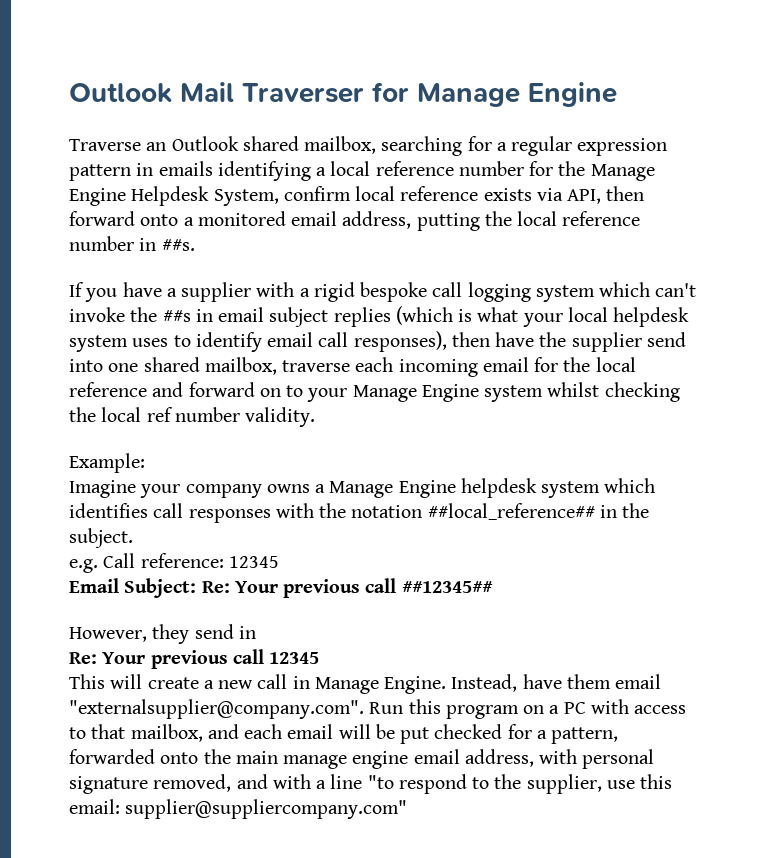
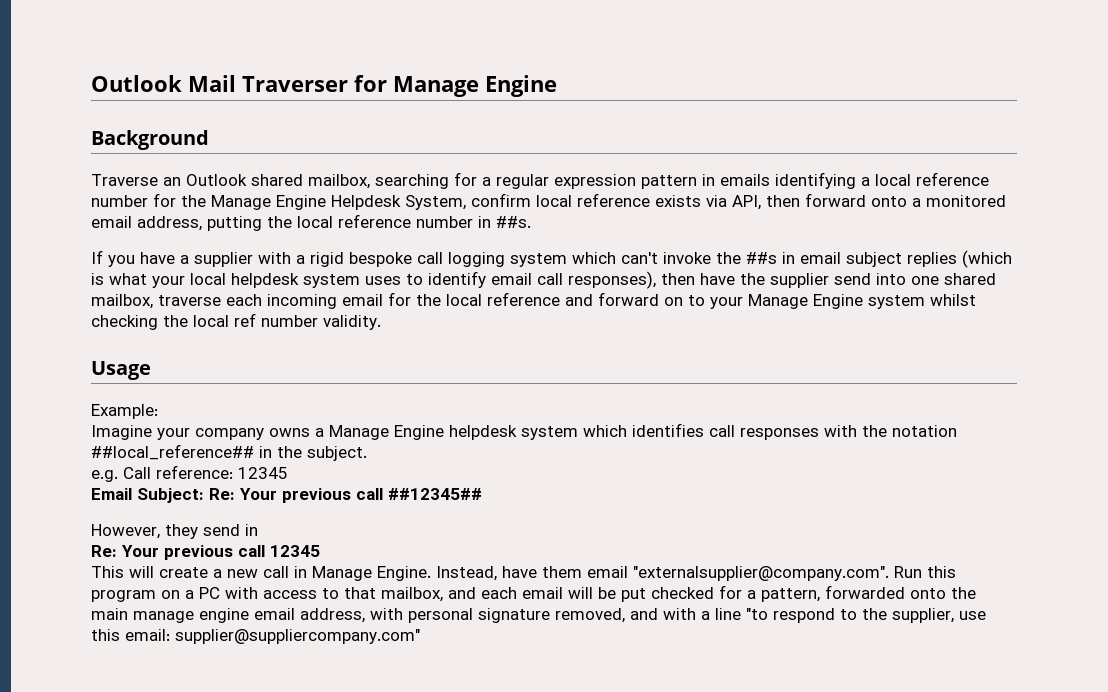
(617, 94) none -> [91,130,209,150] // Background
(316, 417) none -> [91,361,151,380] // Usage

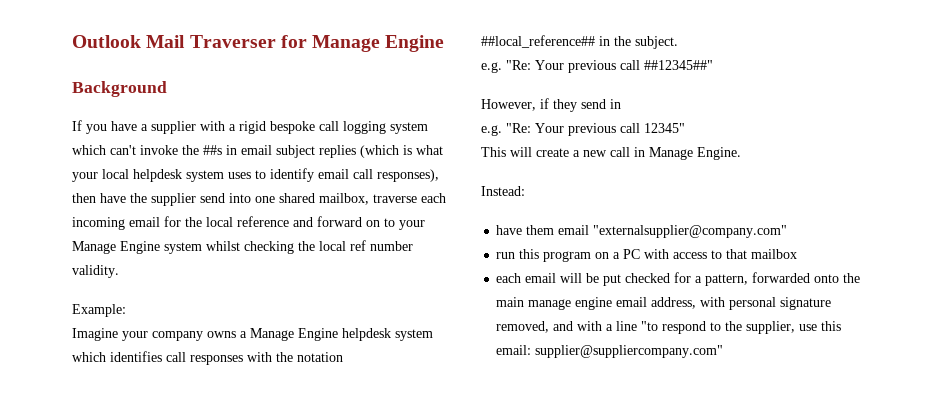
[91,172,989,189] [91,193,1006,210] [91,214,531,231] // Traverse an Outlook shared mailbox, searching for a regular expression pattern in emails identifying a local reference number for the Manage Engine Helpdesk System, confirm local reference exists via API, then forward onto a monitored email address, putting the local reference number in ##s. -> (167, 89) none
[91,361,151,380] // Usage -> (119, 271) none
[123,465,288,479] [91,488,482,503] Call reference: 12345 // Email Subject: Re: Your previous call ##12345## -> [506,60,713,73] "Re: Your previous call ##12345##"
(160, 531) none -> [540,98,549,109] if
[91,545,320,560] Re: Your previous call 12345 -> [481,123,685,136] e.g. "Re: Your previous call 12345"
[436,566,497,581] Instead, -> [481,186,525,196] // Instead: //
[633,566,922,581] "externalsupplier@company.com". Run -> [593,225,788,238] [496,252,516,259] "externalsupplier@company.com" // run
[381,587,476,602] mailbox, and -> [751,249,798,259] mailbox //

